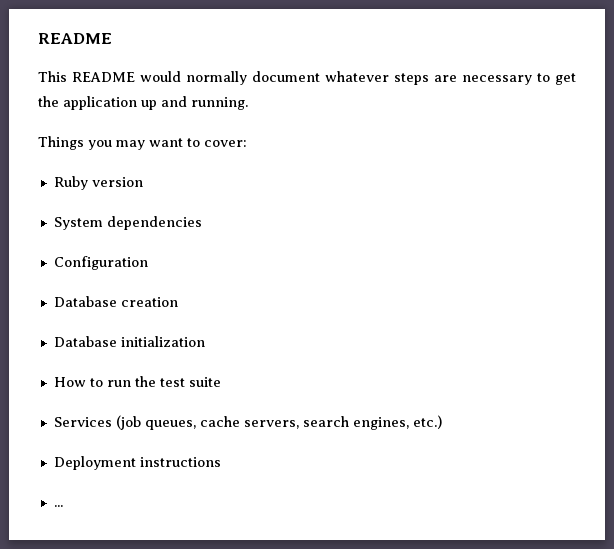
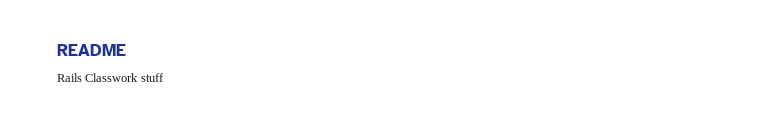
[38,71,576,85] [38,96,248,110] [38,136,247,150] [53,176,143,190] [53,216,202,230] [53,256,148,270] [53,296,178,307] [53,336,205,347] [53,376,221,387] [53,415,442,430] [53,456,221,470] [53,505,63,507] This README would normally document whatever steps are necessary to get the application up and running. // Things you may want to cover: // Ruby version // System dependencies // Configuration // Database creation // Database initialization // How to run the test suite // Services (job queues, cache servers, search engines, etc.) // Deployment instructions // ... -> [57,73,164,82] Rails Classwork stuff

